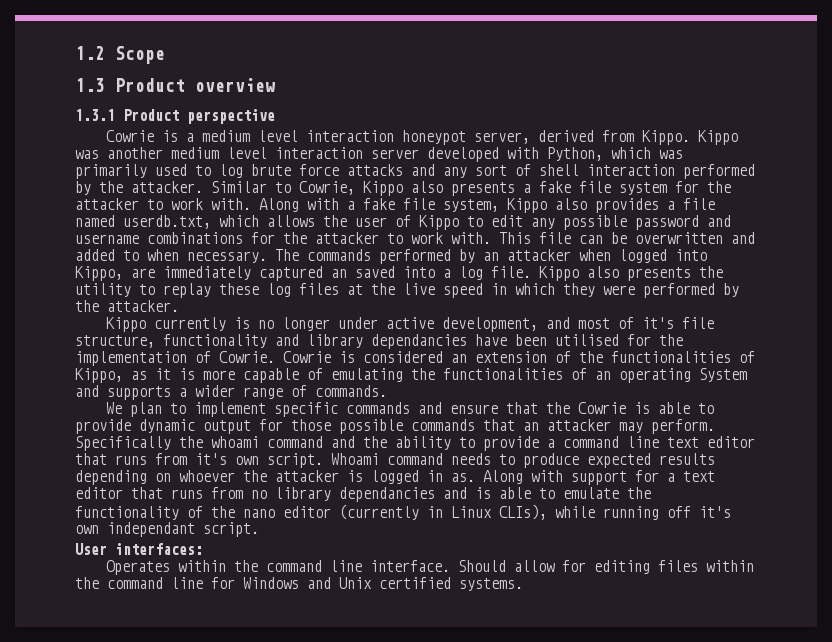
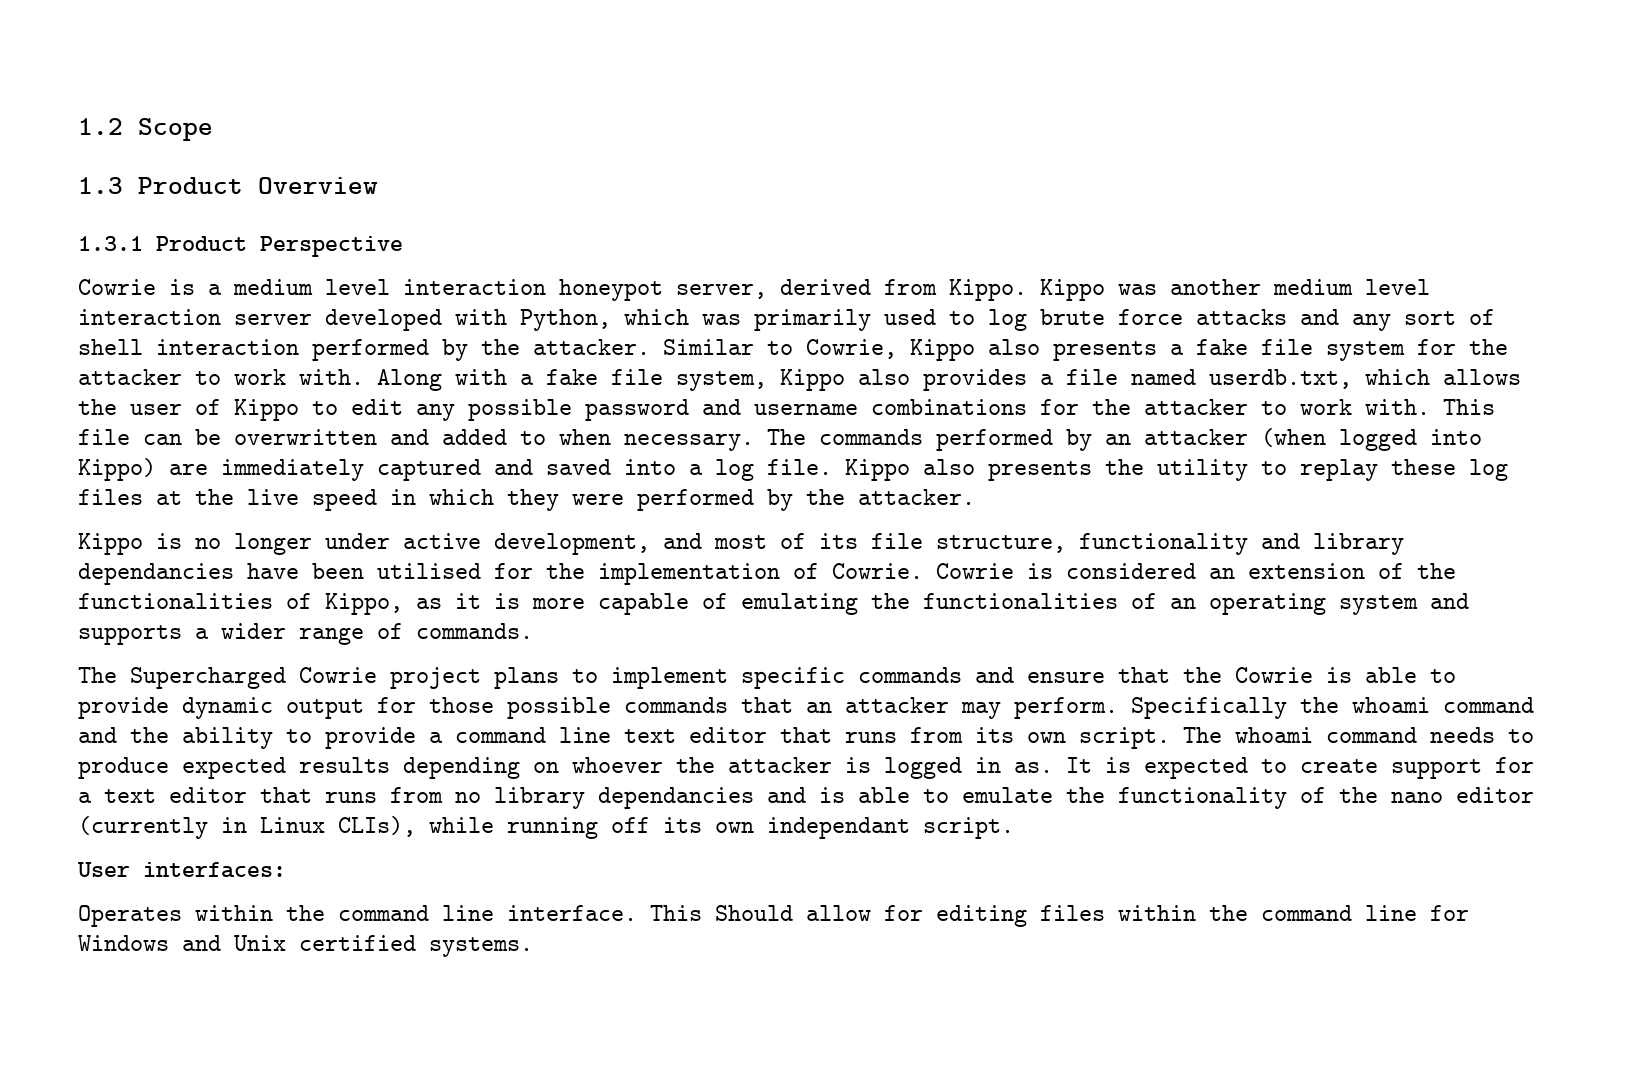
[195,78,275,92] overview -> [258,177,378,194] Overview
[187,109,275,124] perspective -> [260,236,403,257] Perspective
[579,249,611,261] when -> [1261,428,1326,447] (when
[75,266,123,281] Kippo, -> [78,458,156,481] Kippo)
[331,269,347,278] an -> [494,459,533,475] and
[154,317,227,331] currently -> (143, 544) none
[642,317,675,329] it's -> [819,533,858,549] its
[699,368,747,382] System -> [1339,595,1418,615] system
[106,402,163,417] We plan -> [78,667,559,689] The Supercharged Cowrie project plans
[195,453,227,465] it's -> [975,727,1014,743] its
[331,453,379,465] Whoami -> [1183,727,1313,743] The whoami
[483,470,563,484] Along with -> [1066,757,1378,779] It is expected to create
[699,506,731,518] it's -> [663,817,702,833] its
(451, 566) none -> [650,905,702,921] This

